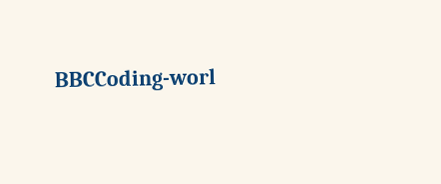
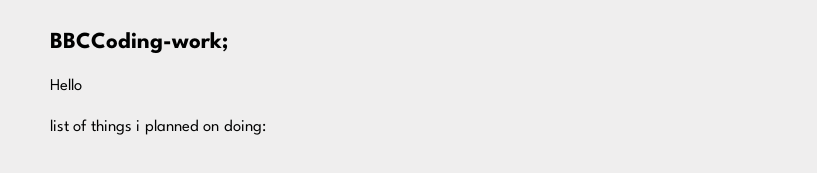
[54,68,216,93] BBCCoding-worl -> [50,32,229,54] [50,78,82,91] [50,119,266,135] BBCCoding-work; // Hello // list of things i planned on doing:

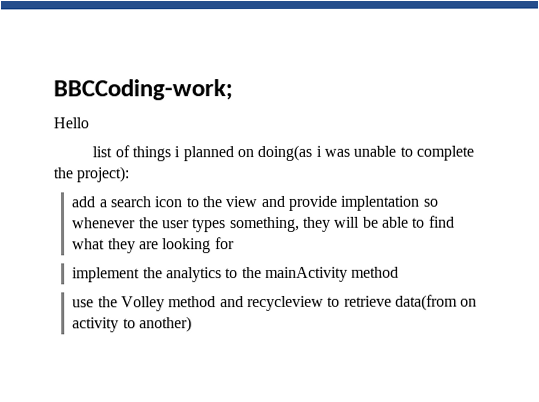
[223,119,266,135] doing: -> [257,144,474,162] [53,166,130,183] [71,195,439,211] [72,215,455,233] [72,237,235,254] [72,266,400,283] [72,294,478,312] [72,316,193,333] doing(as i was unable to complete the project): // add a search icon to the view and provide implentation so whenever the user types something, they will be able to find what they are looking for // implement the analytics to the mainActivity method // use the Volley method and recycleview to retrieve data(from on activity to another)

